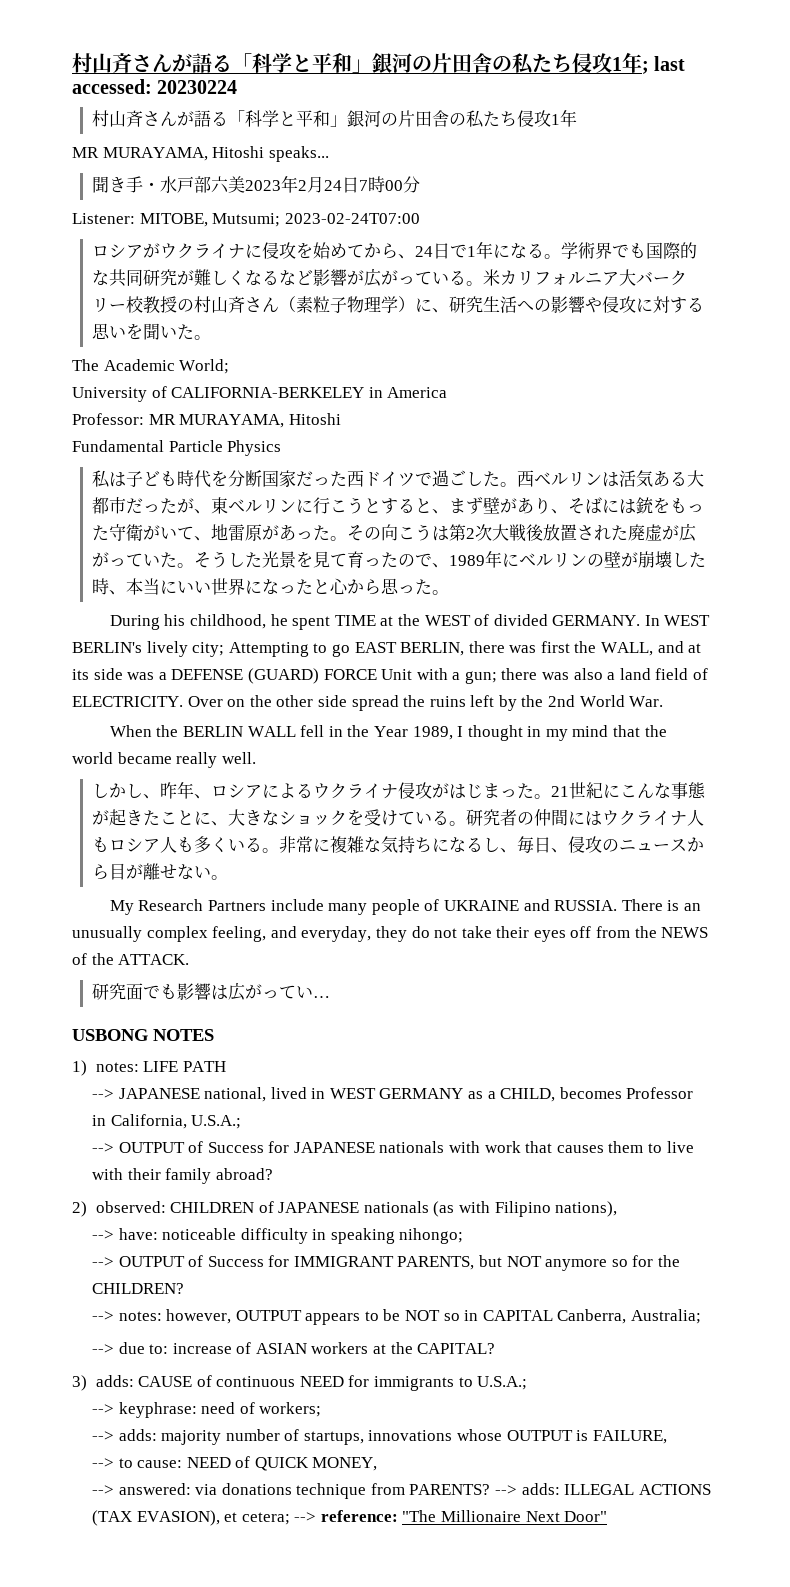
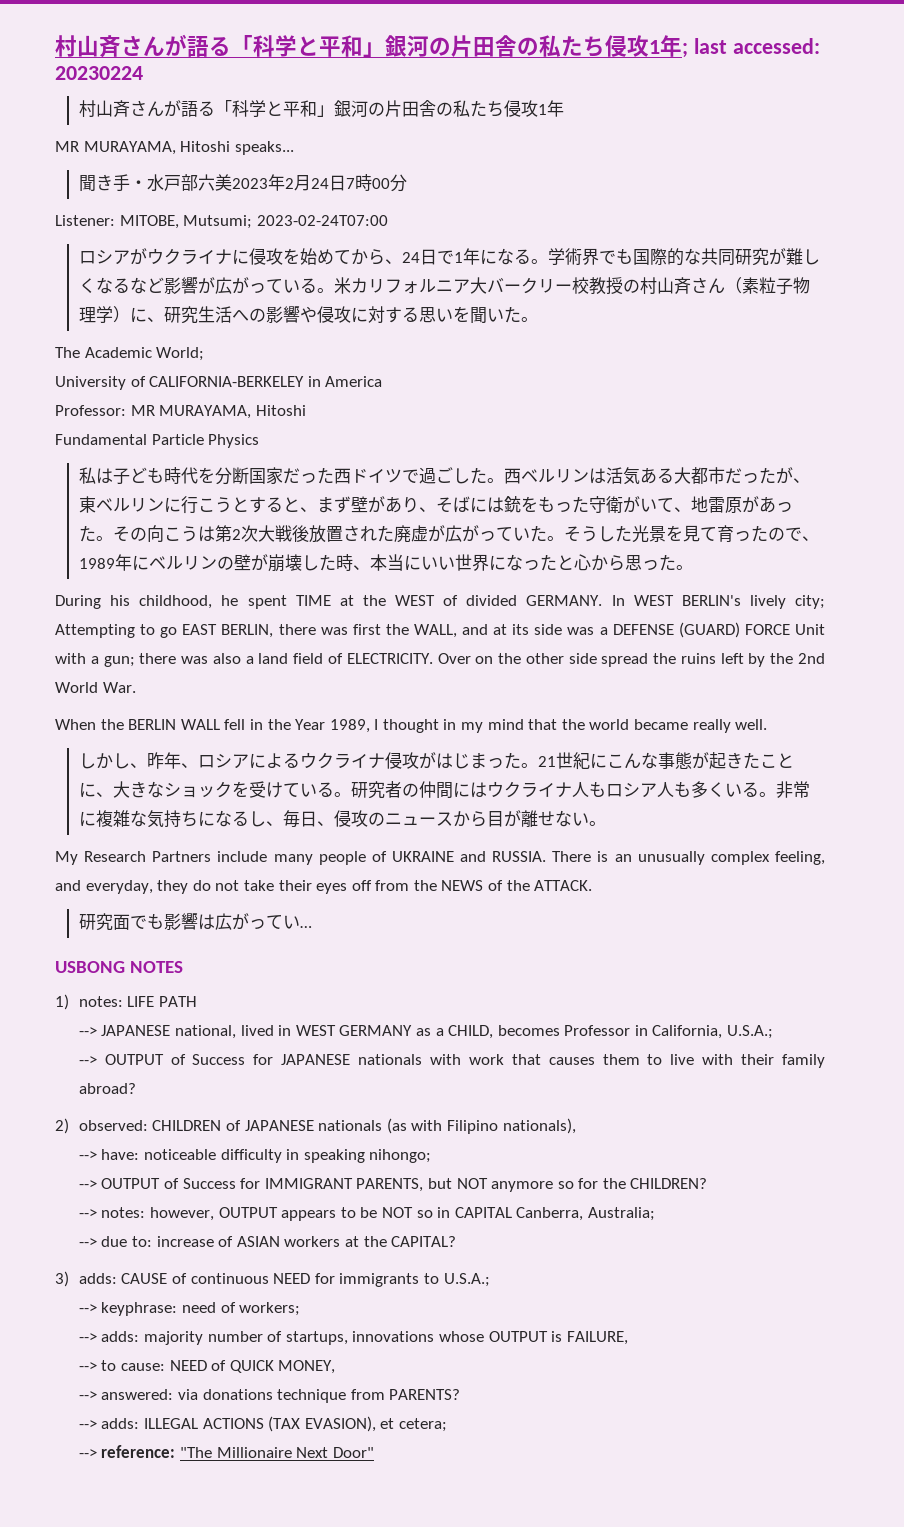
[555,1201,618,1217] nations), -> [502,1118,576,1134] nationals),
(491, 1489) none -> (461, 1394) //
(290, 1518) none -> (447, 1425) //

